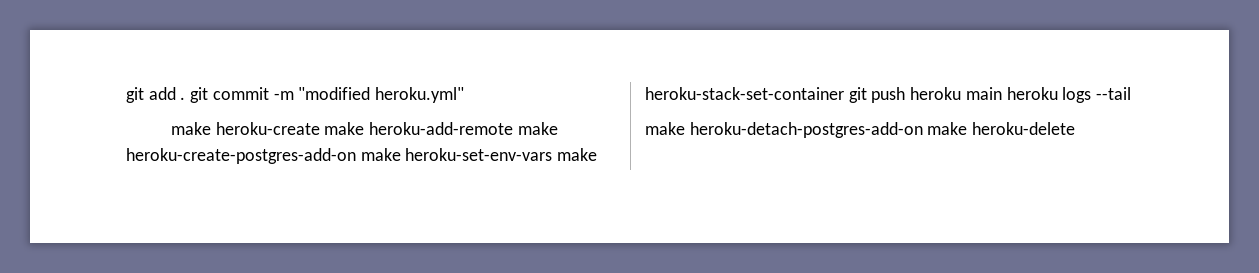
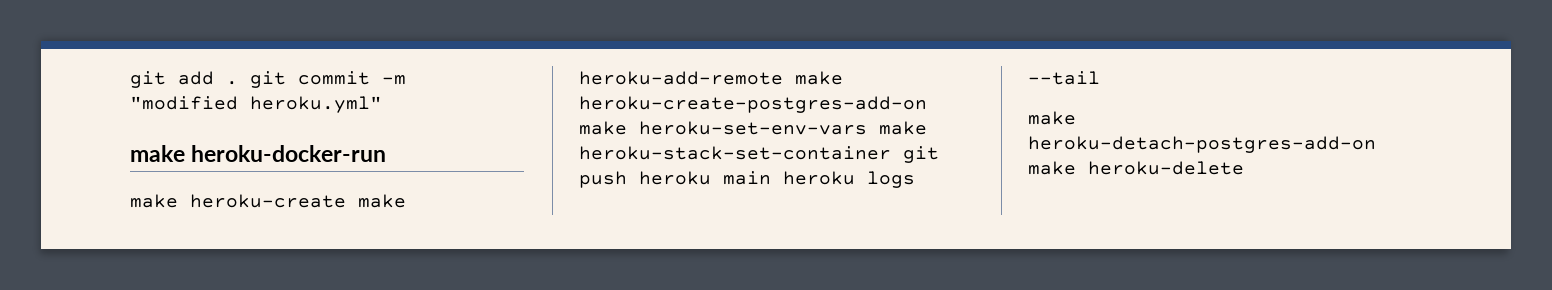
(465, 95) none -> [130,145,387,162] // make heroku-docker-run

